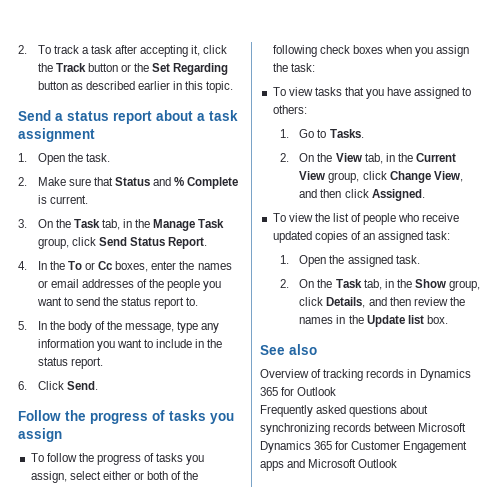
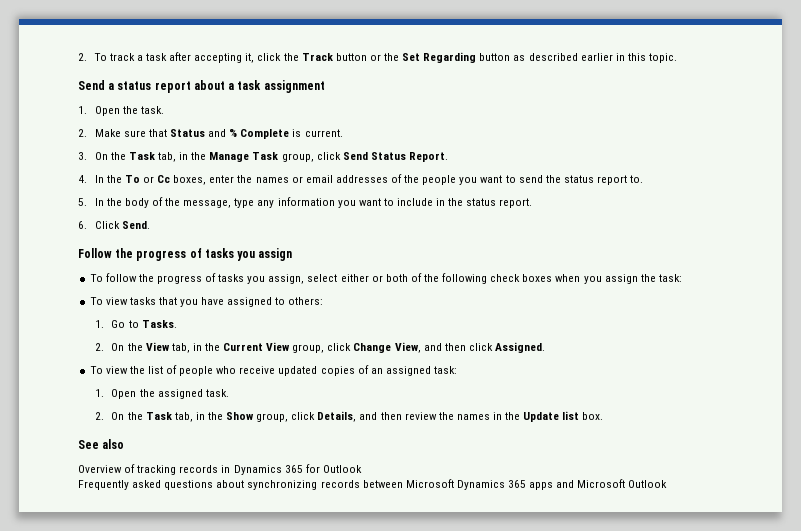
[335,441,468,453] for Customer Engagement -> (526, 484) none

